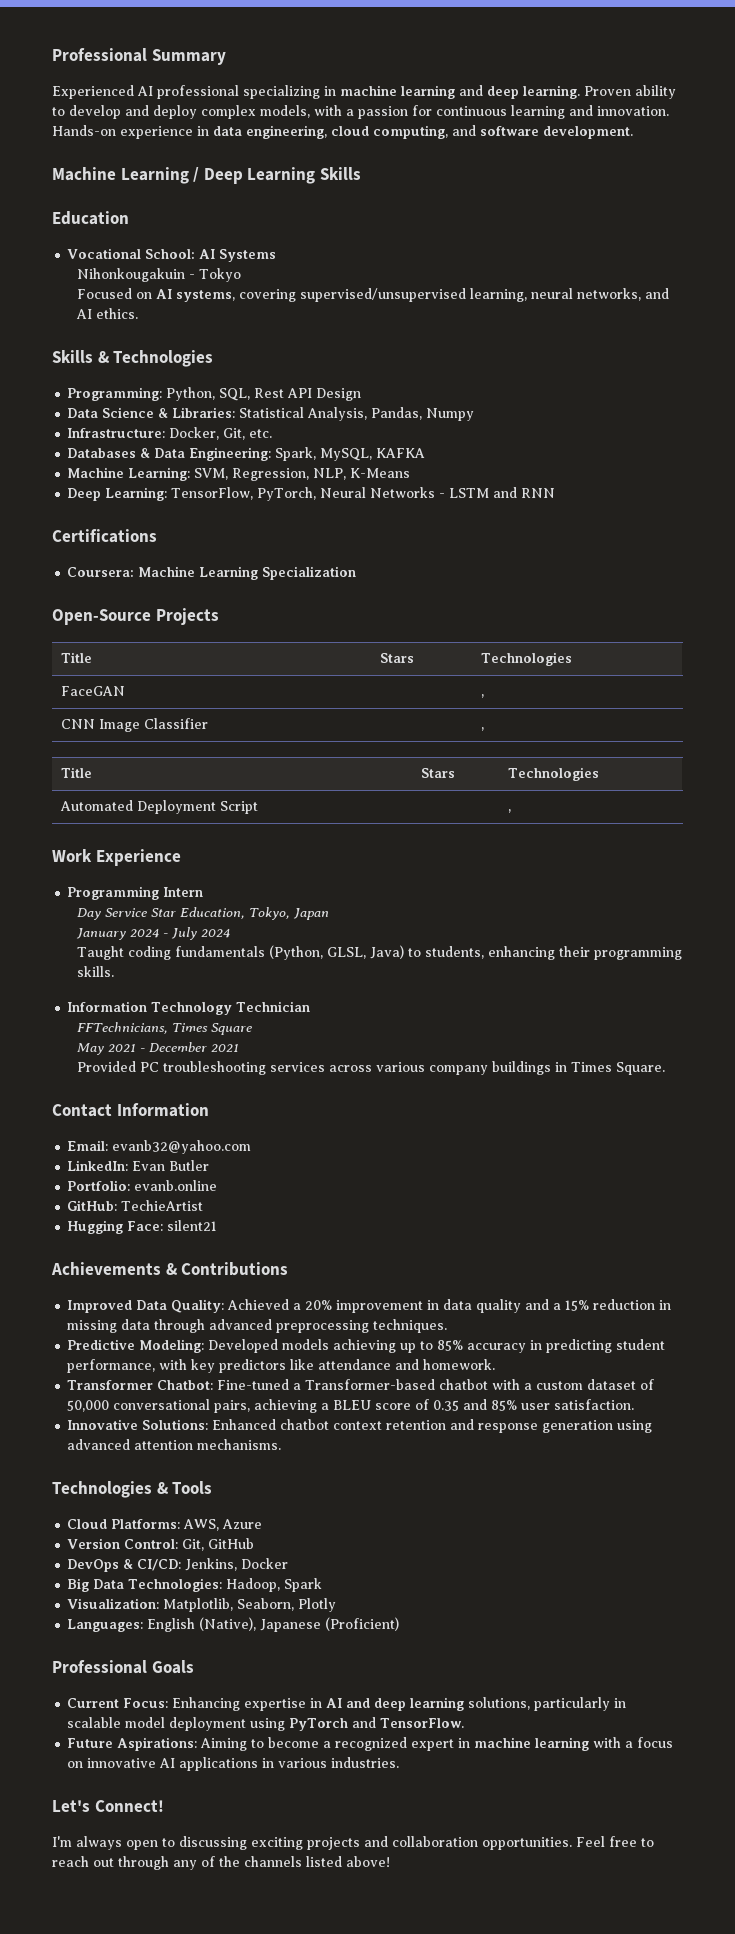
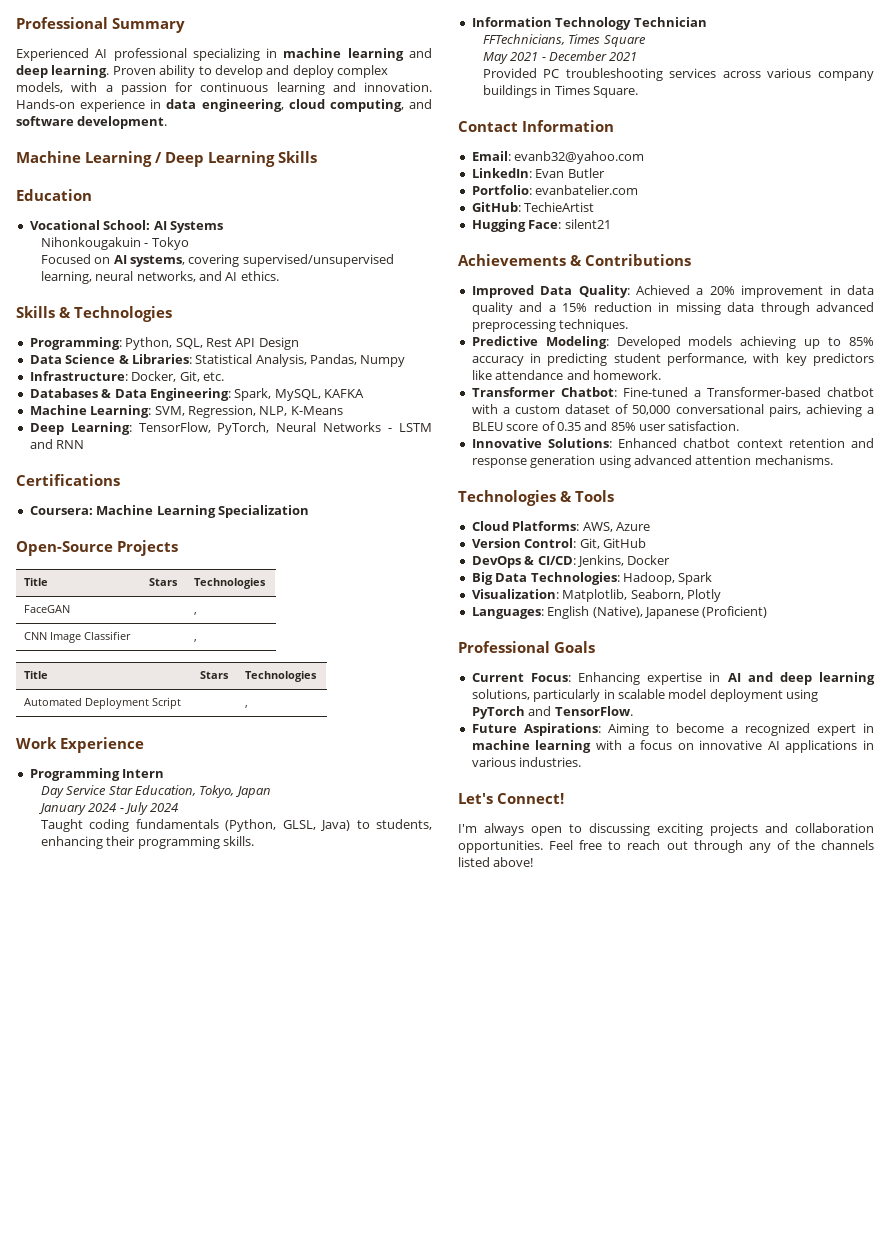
[134,1180,218,1191] evanb.online -> [535,185,639,195] evanbatelier.com

